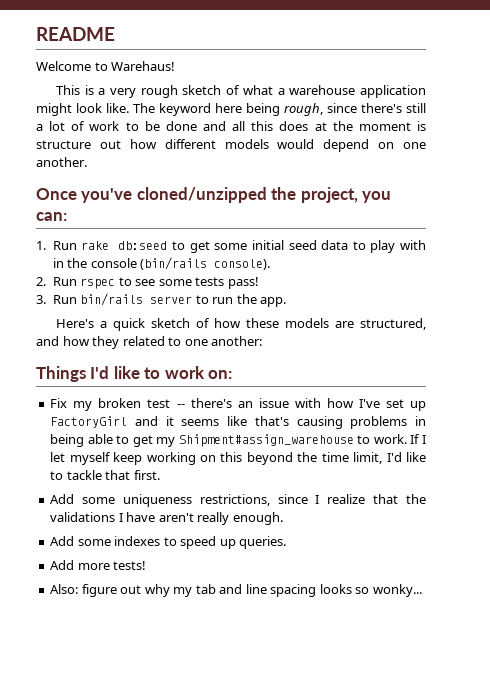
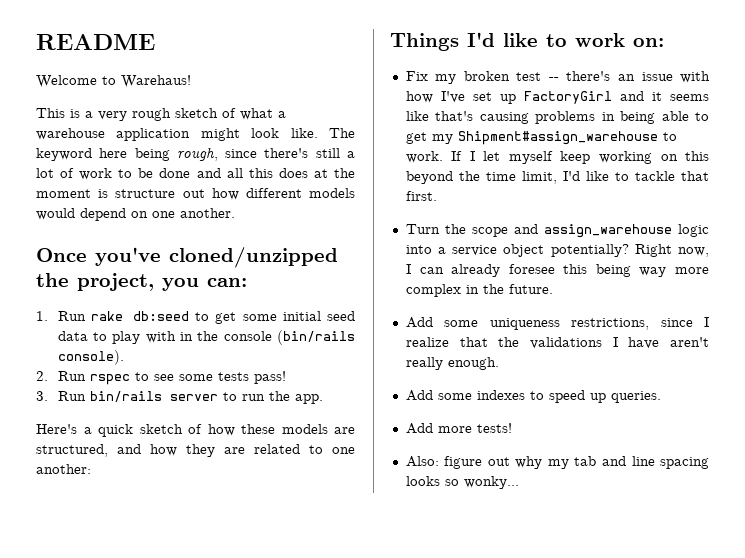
(120, 342) none -> [224,447,245,454] are
(160, 475) none -> [405,224,709,238] [405,244,709,257] [405,264,709,277] [405,284,553,297] // Turn the scope and assign_warehouse logic into a service object potentially? Right now, I can already foresee this being way more complex in the future.

